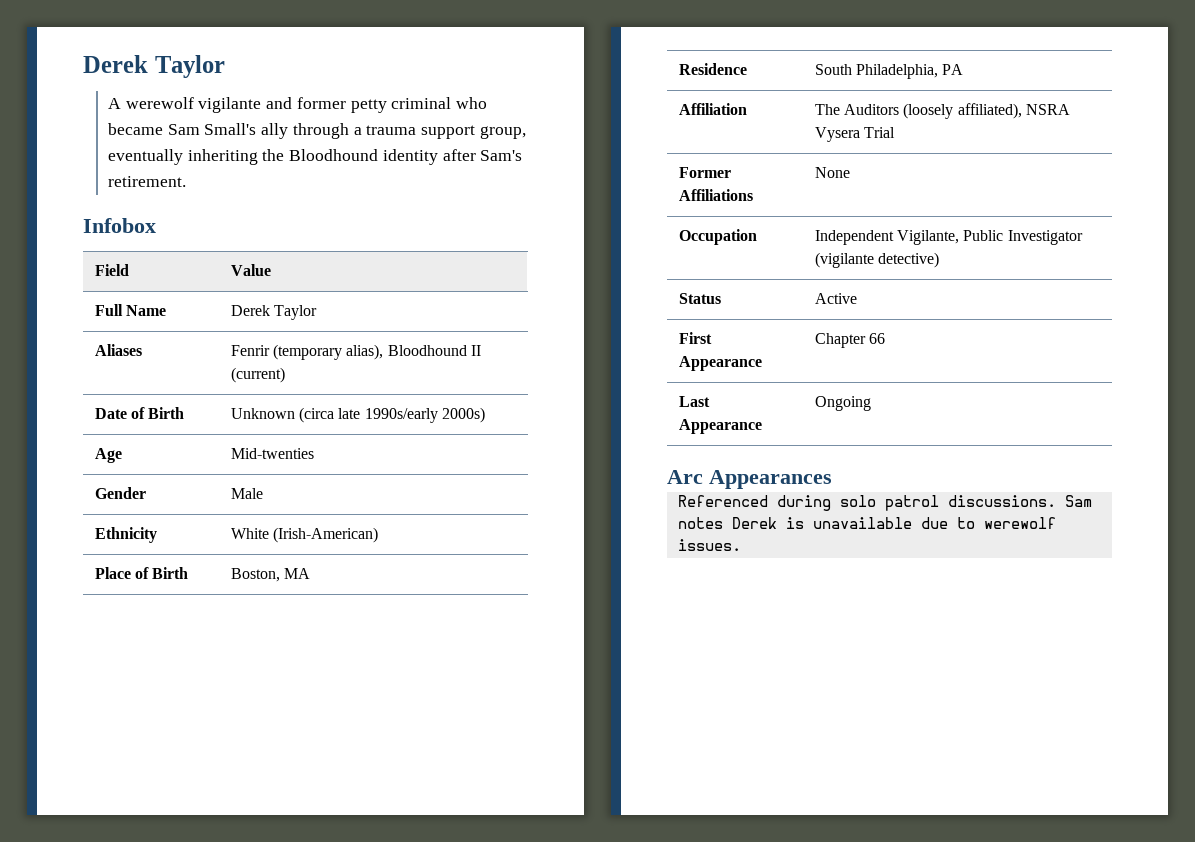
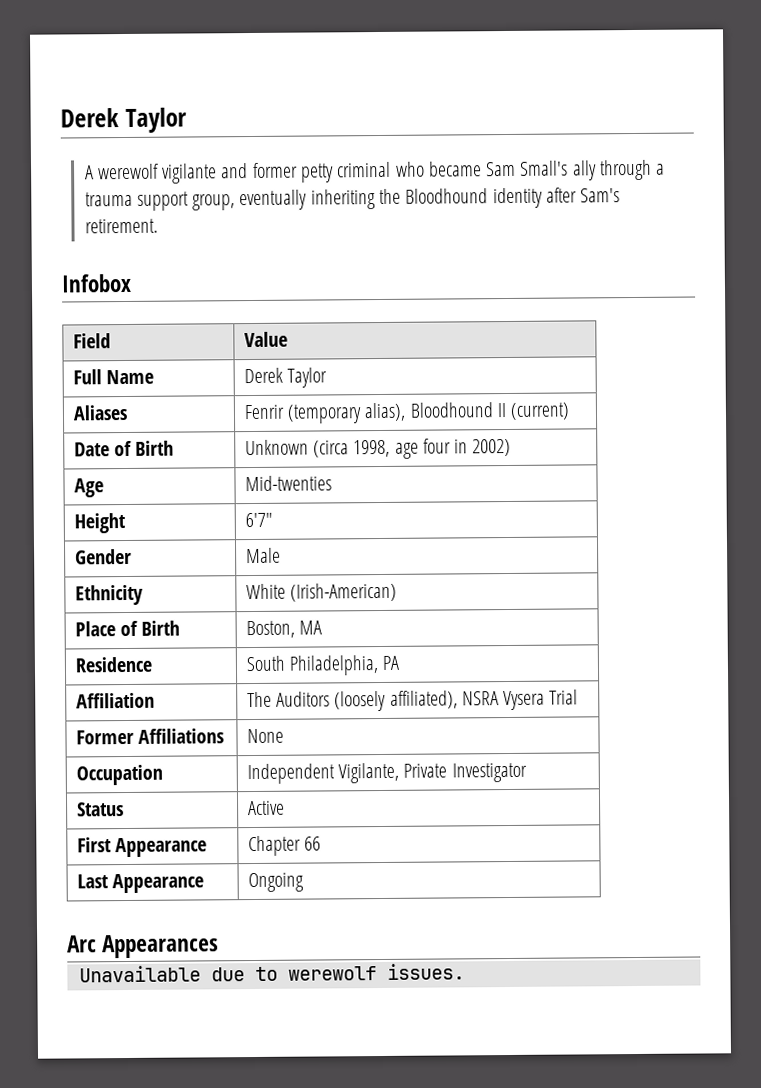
[338,407,486,423] late 1990s/early 2000s) -> [353,438,512,459] 1998, age four in 2002)
(314, 453) none -> [73,512,126,534] [244,512,273,528] // Height | 6'7"
[963,230,1004,241] Public -> [403,763,448,778] Private
[814,252,940,268] (vigilante detective) -> (527, 772) none
[677,495,1092,511] [677,517,912,529] Referenced during solo patrol discussions. Sam notes Derek is unavailable -> [78,965,201,983] Unavailable

